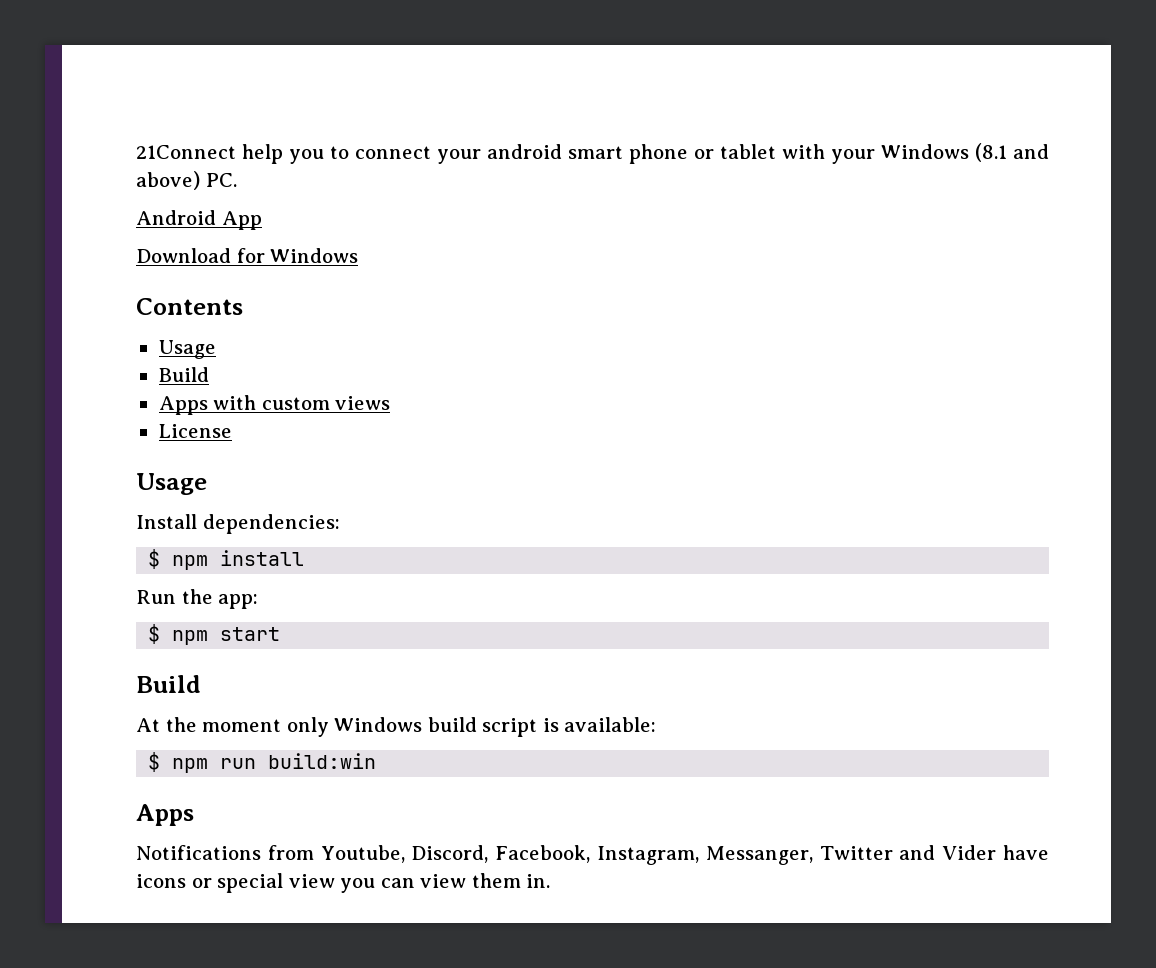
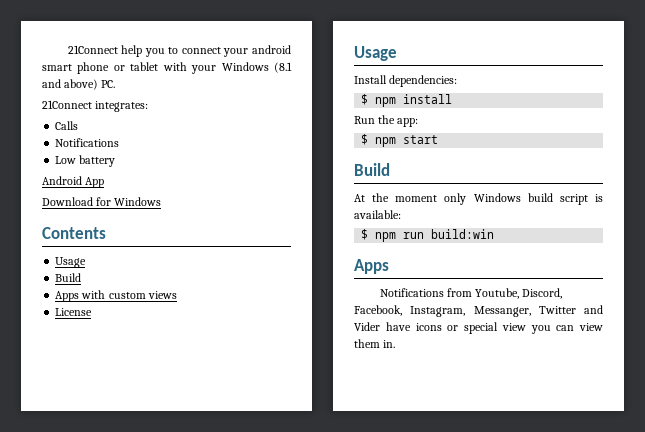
(237, 180) none -> [42,100,149,112] [55,121,79,130] [55,138,120,147] [55,155,116,167] // 21Connect integrates: // Calls // Notifications // Low battery

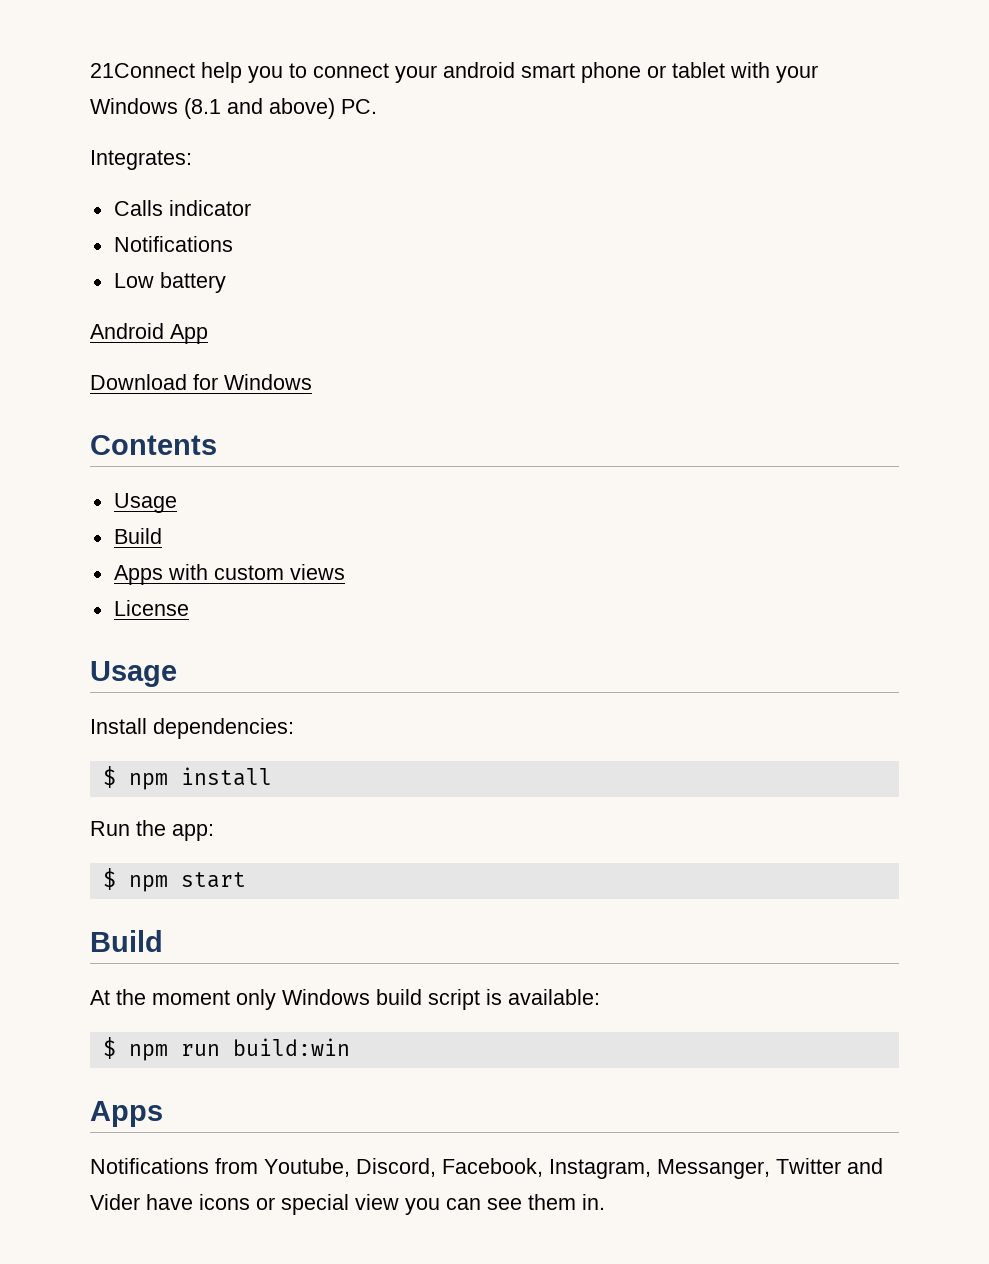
[42,100,149,112] 21Connect integrates: -> [90,150,192,170] Integrates:
(79, 125) none -> [168,200,251,216] indicator
[579,323,603,331] view -> [487,1198,522,1210] see

